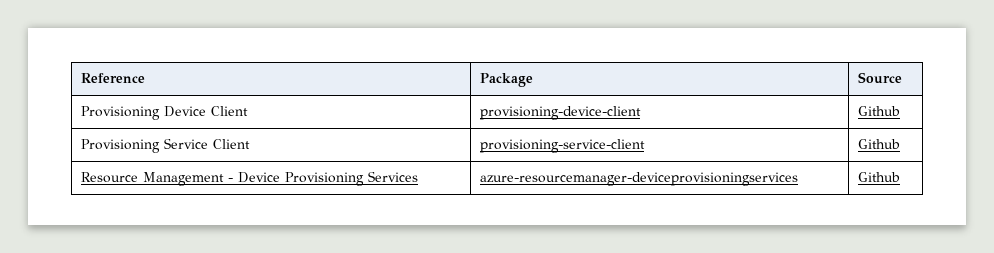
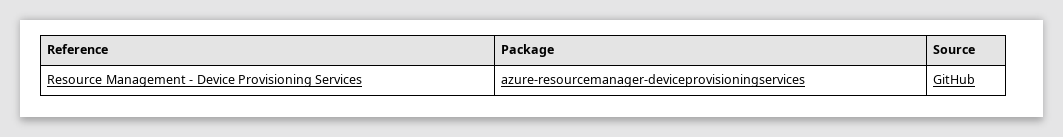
[81,106,249,120] [480,106,642,120] [858,106,901,116] [81,138,251,153] [480,139,646,153] [858,139,901,149] // Provisioning Device Client | provisioning-device-client | Github // Provisioning Service Client | provisioning-service-client | Github -> (976, 49) none
[858,172,901,182] Github -> [933,74,976,84] GitHub

